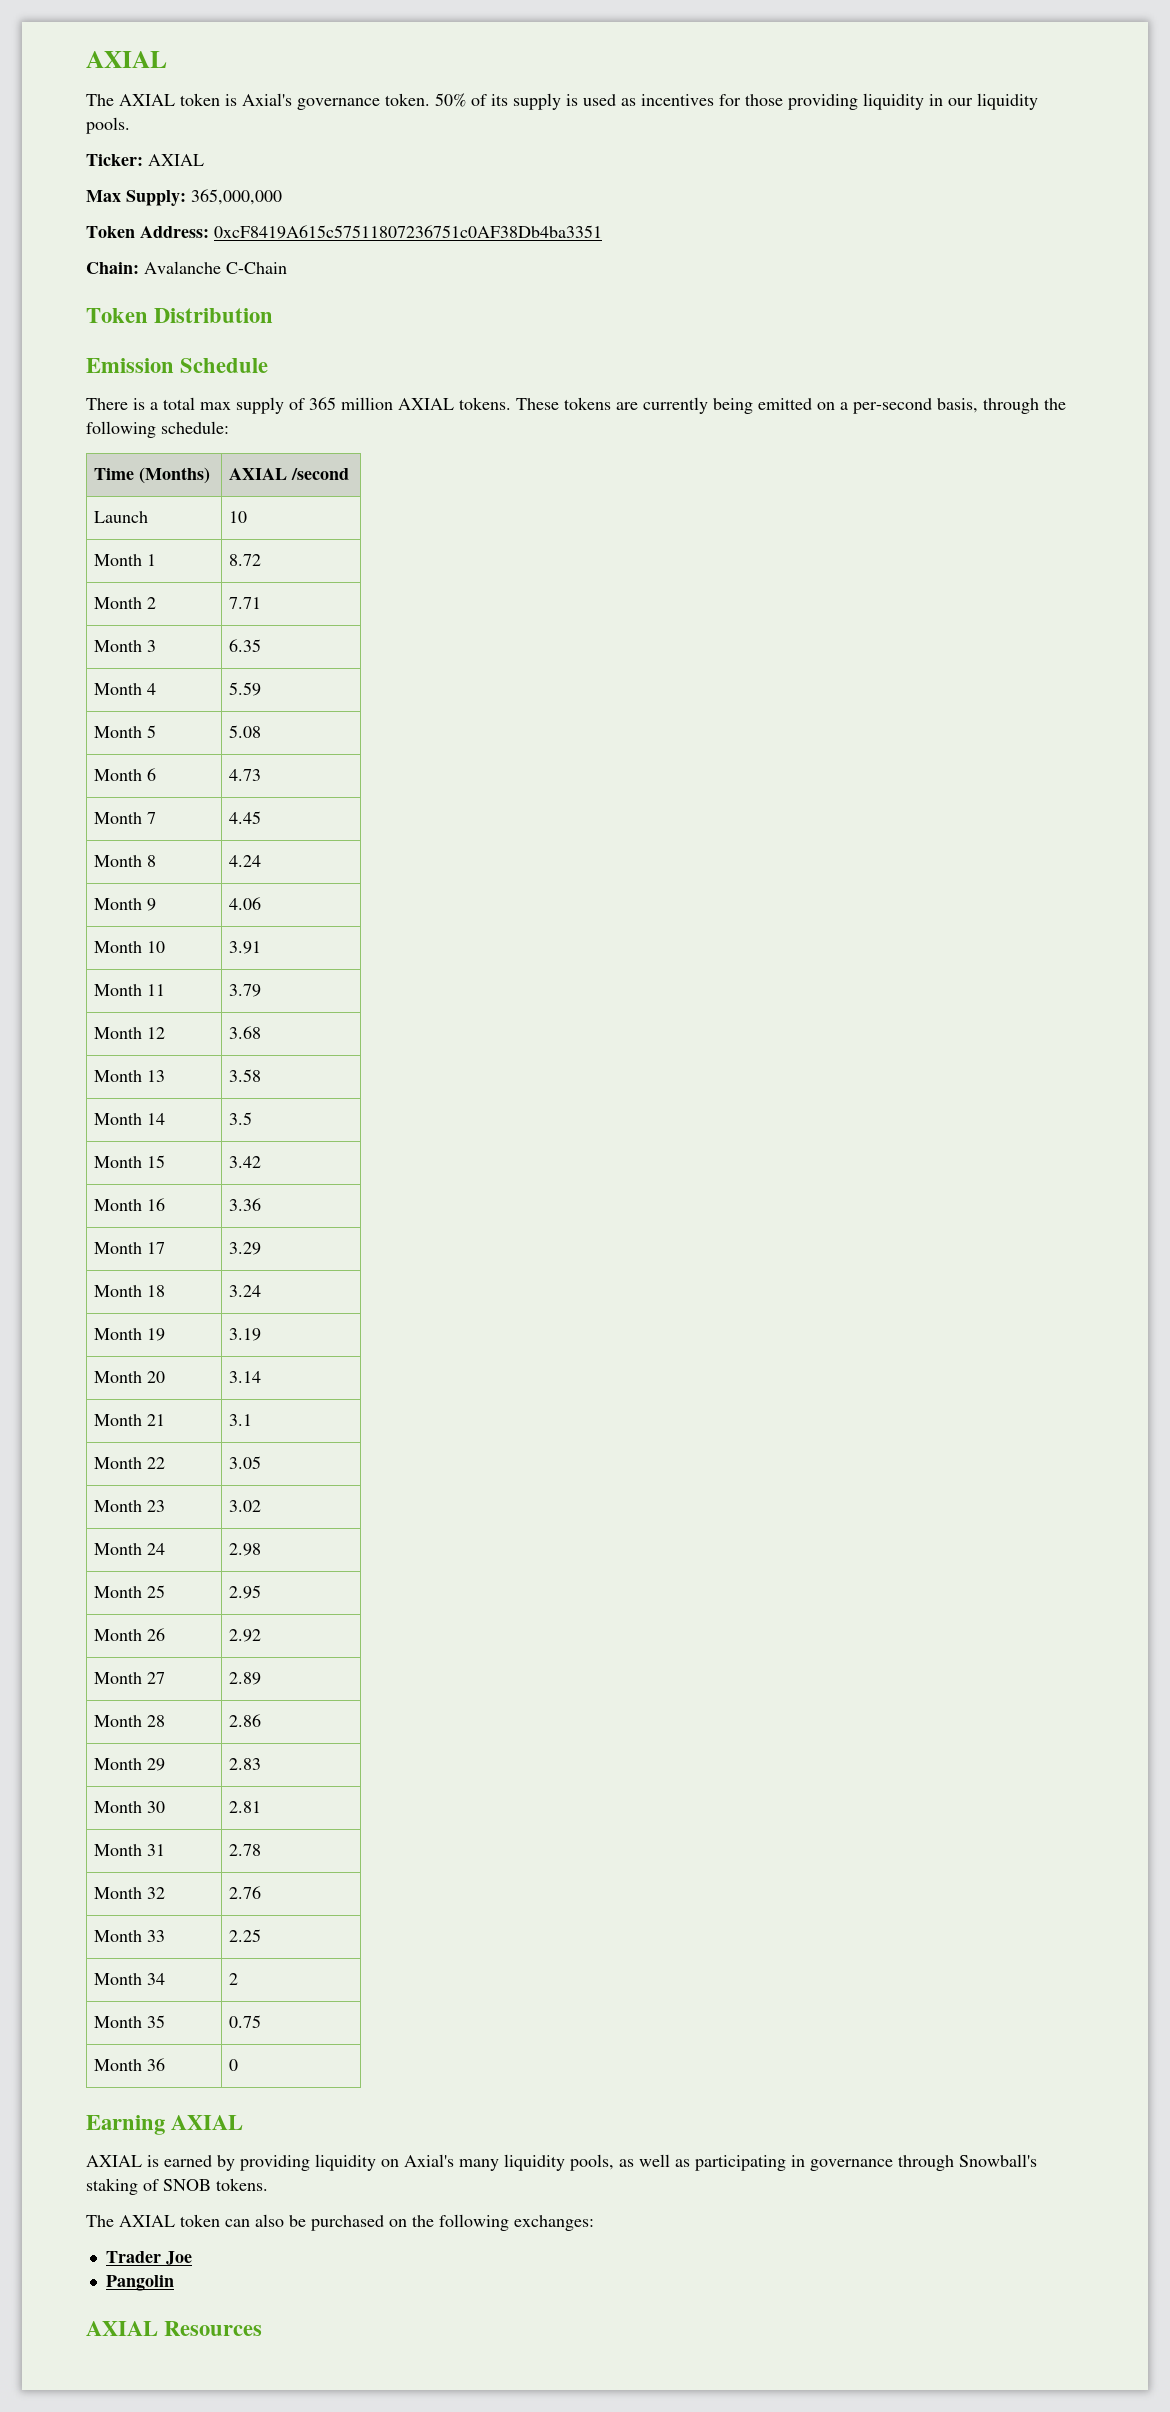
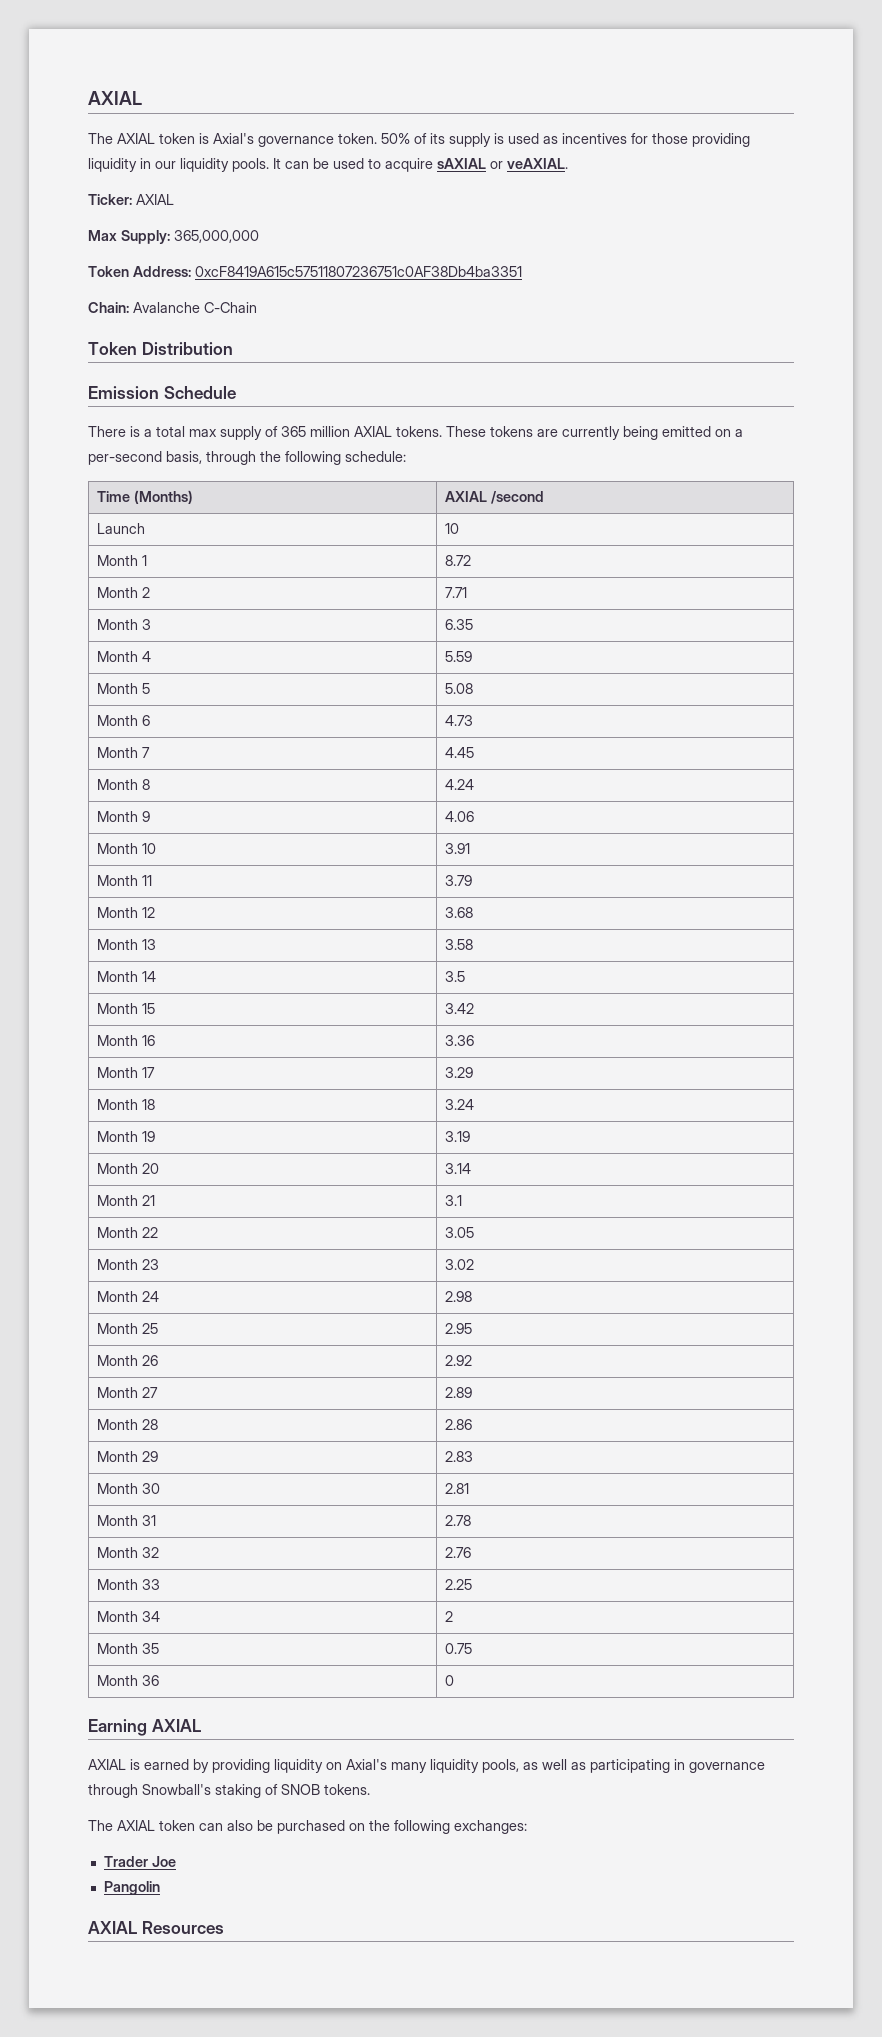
(130, 125) none -> [273,158,568,172] It can be used to acquire sAXIAL or veAXIAL.

